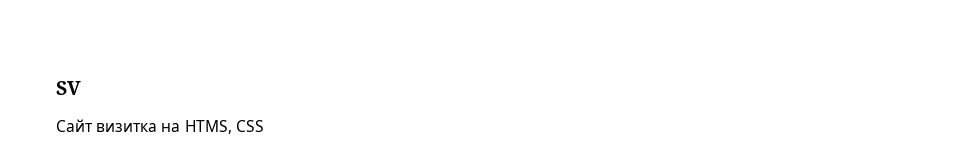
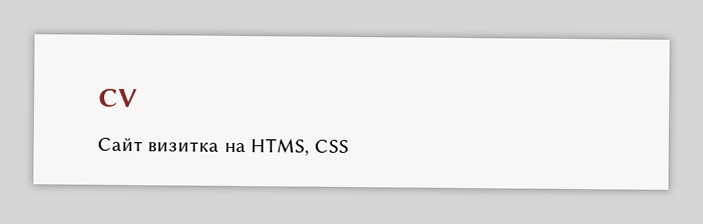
[56,81,81,95] SV -> [98,88,138,108] CV

